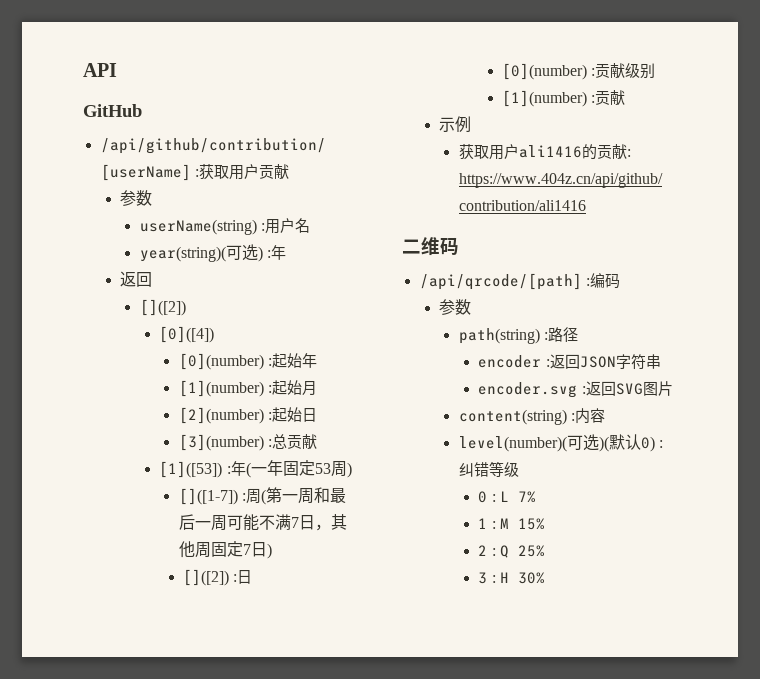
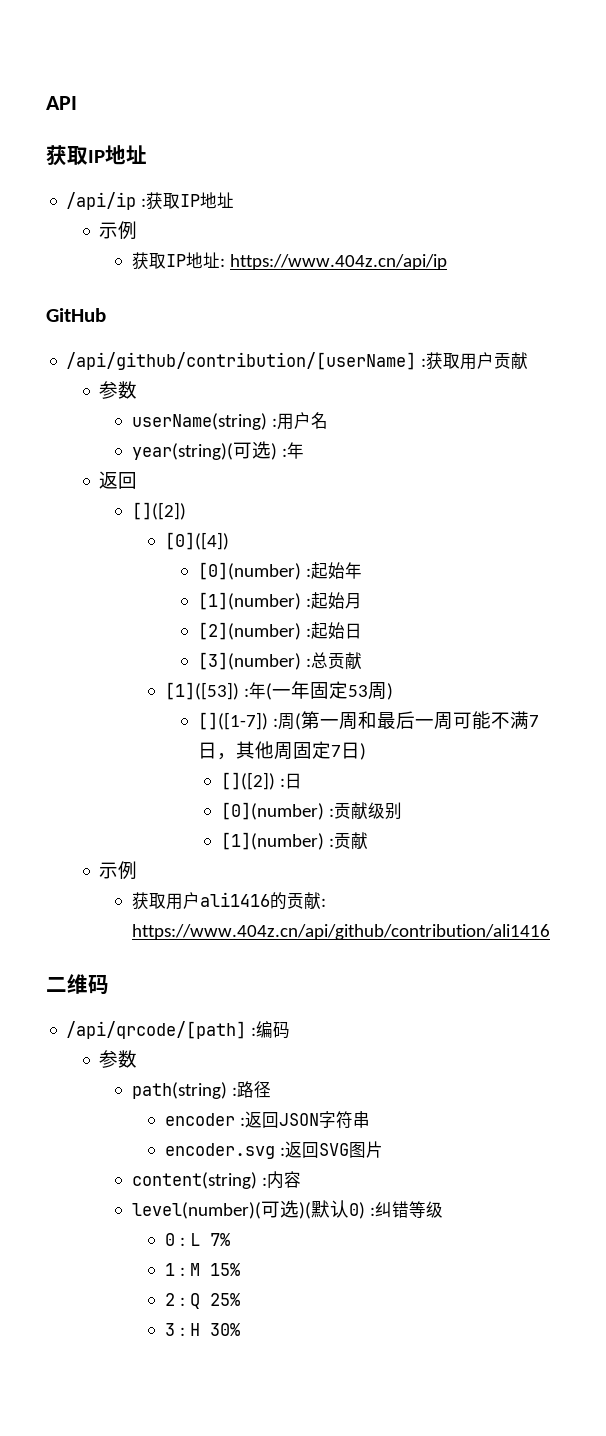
(117, 70) none -> [46,145,147,166] [66,192,235,210] [99,221,138,240] [131,252,447,270] // 获取IP地址 // /api/ip :获取IP地址 // 示例 // 获取IP地址: https://www.404z.cn/api/ip

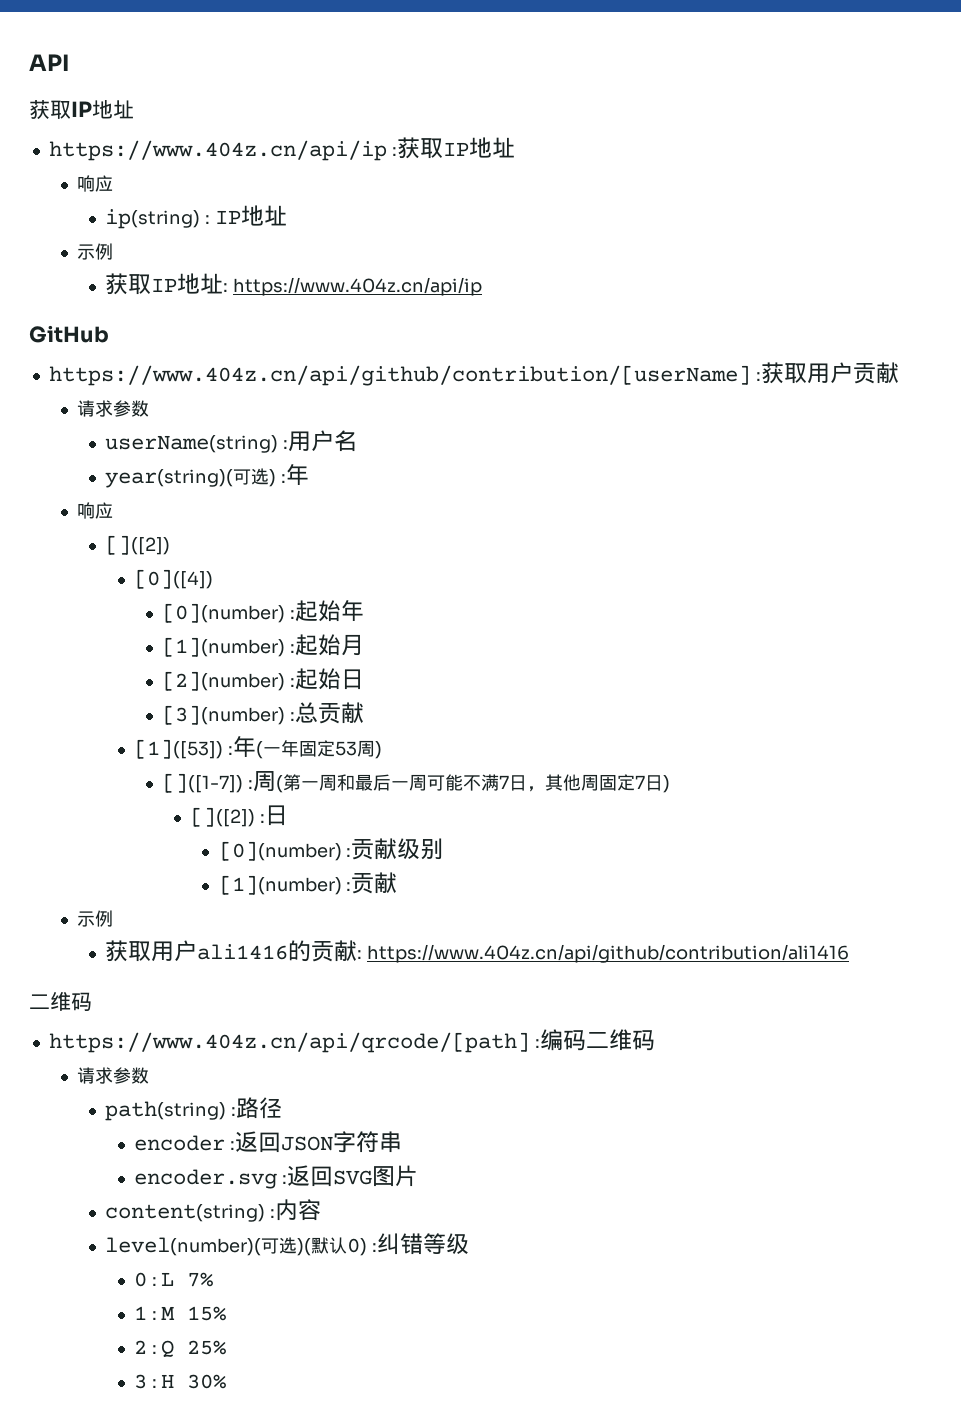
[66,192,137,210] /api/ip -> [48,140,387,161] https://www.404z.cn/api/ip
(235, 200) none -> [77,175,114,192] [105,205,288,229] // 响应 // ip(string) : IP地址
[66,352,417,370] /api/github/contribution/[userName] -> [48,365,751,386] https://www.404z.cn/api/github/contribution/[userName]
(529, 361) none -> [77,400,114,417] 请求
[99,471,138,489] 返回 -> [77,502,114,519] 响应
[66,1021,247,1039] /api/qrcode/[path] -> [48,1032,530,1053] https://www.404z.cn/api/qrcode/[path]
(291, 1030) // -> [585,1029,655,1051] [77,1067,114,1084] 二维码 // 请求

